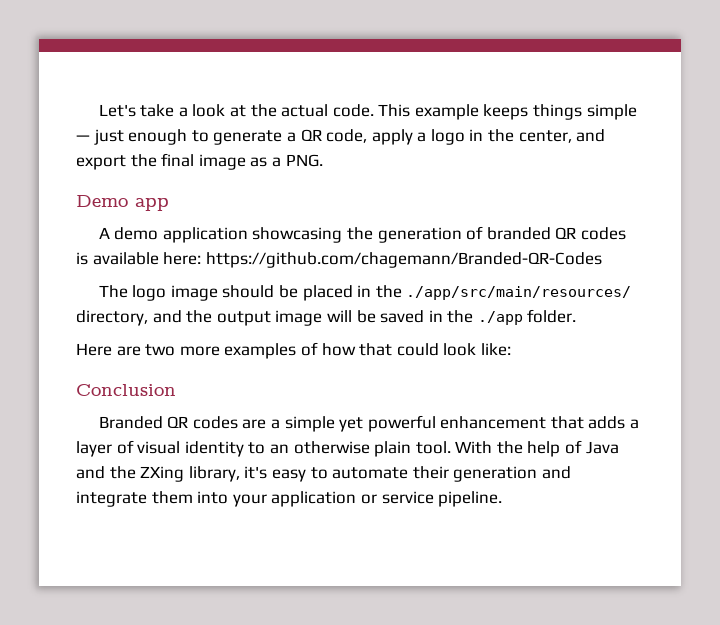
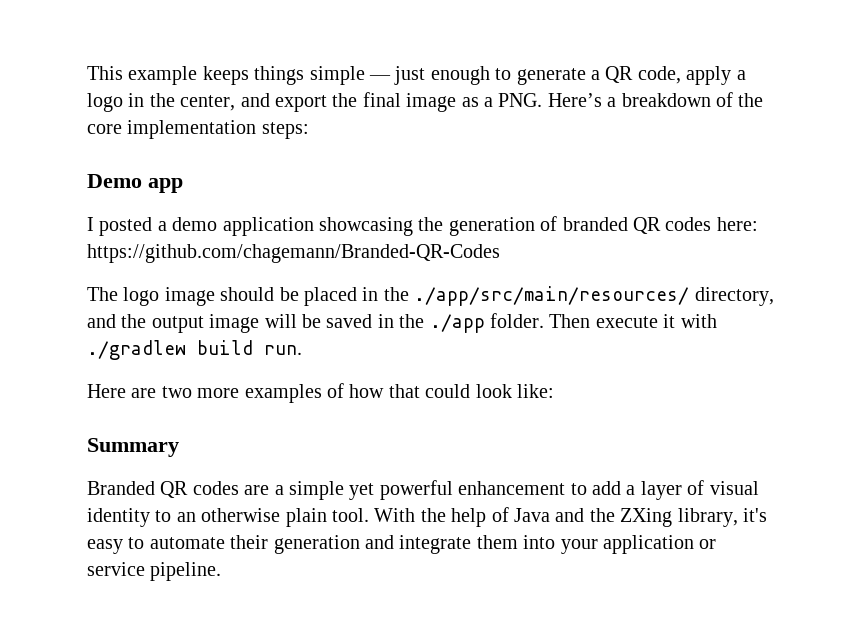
[98,104,374,117] Let's take a look at the actual code. -> (87, 73) none
(323, 160) none -> [547,92,764,107] [87,120,309,139] Here’s a breakdown of the core implementation steps:
[98,227,110,239] A -> [87,217,167,236] I posted a
[76,252,159,265] is available -> (712, 224) none
(577, 316) none -> [549,314,717,328] [87,340,302,360] Then execute it with ./gradlew build run.
[76,384,176,396] Conclusion -> [87,438,179,457] Summary
[550,416,626,429] that adds -> [570,481,621,495] to add

